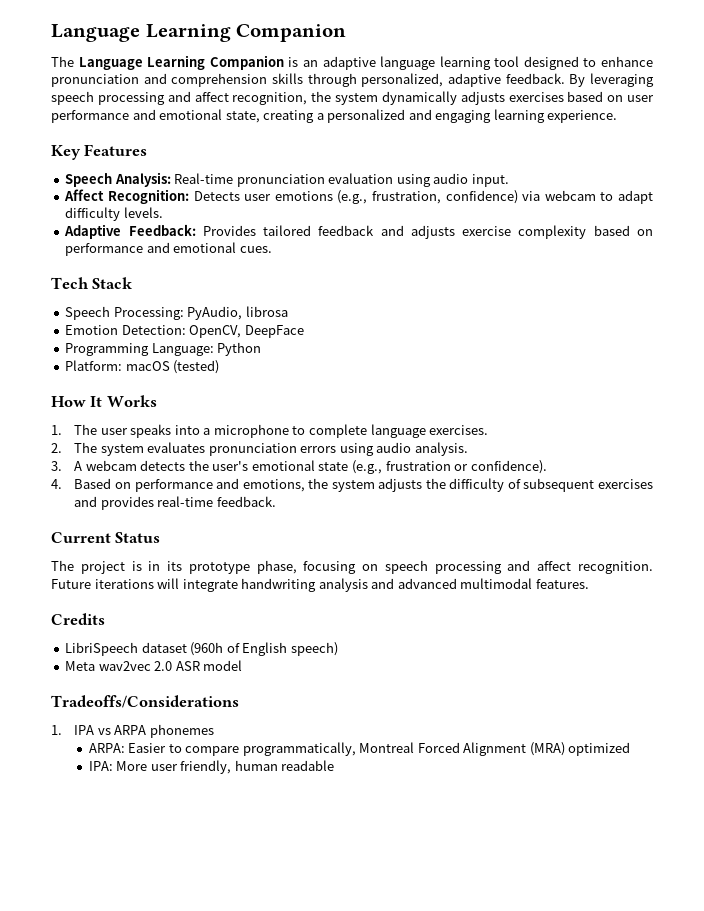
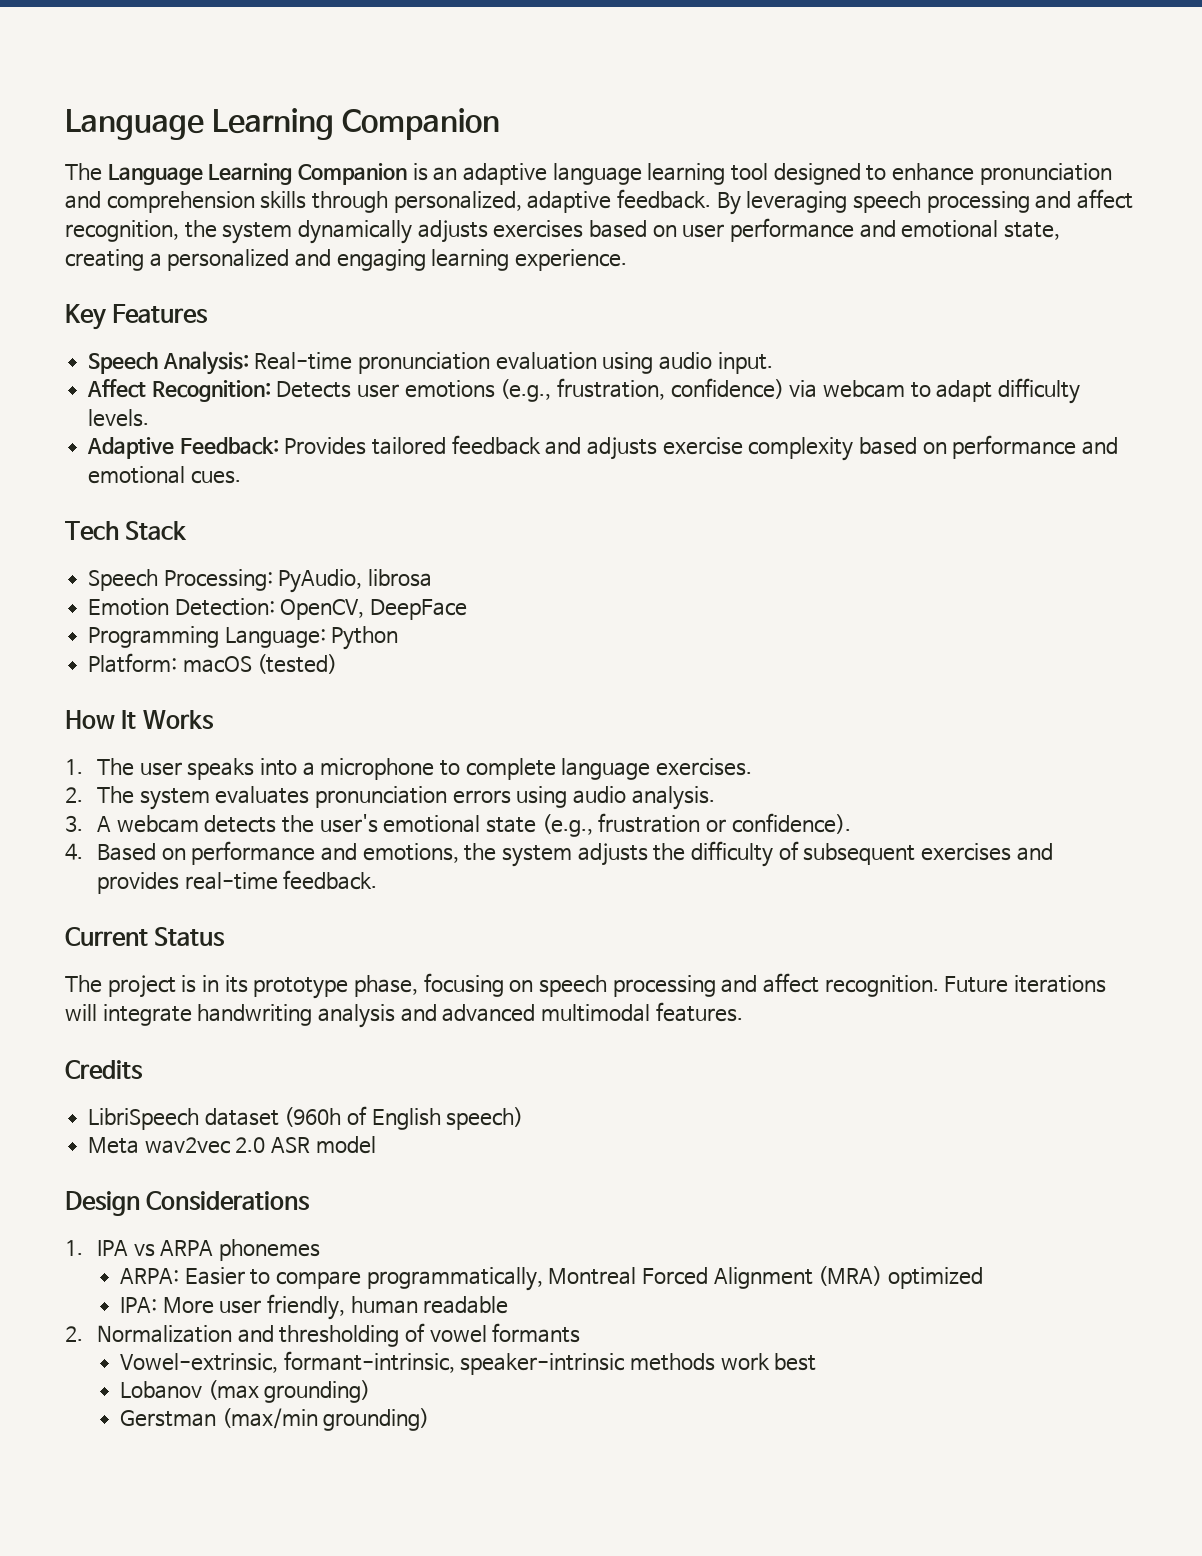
[51,695,239,708] Tradeoffs/Considerations -> [65,1191,311,1216] Design Considerations
(335, 765) none -> [65,1323,581,1347] [120,1351,817,1375] [120,1380,371,1403] [120,1408,430,1431] // 2. Normalization and thresholding of vowel formants // Vowel-extrinsic, formant-intrinsic, speaker-intrinsic methods work best // Lobanov (max grounding) // Gerstman (max/min grounding)

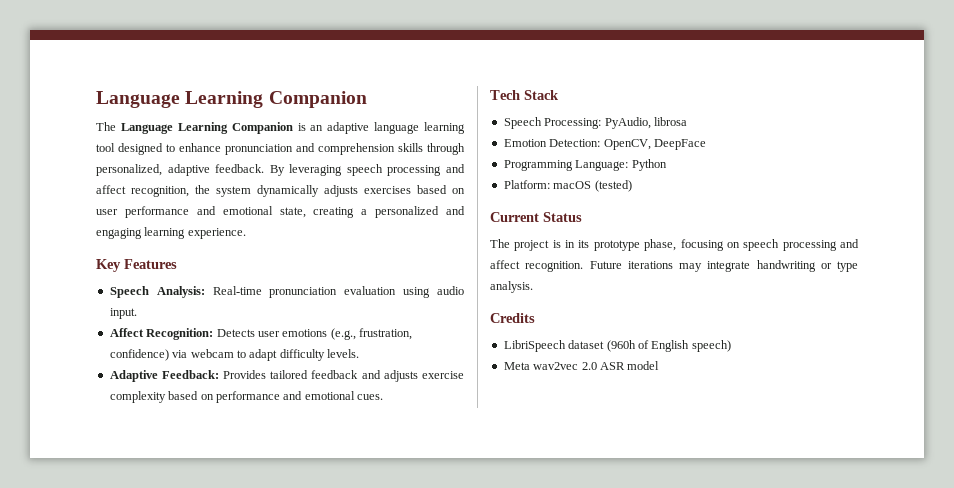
[65,710,214,730] [65,758,752,780] [65,786,715,810] [65,813,851,837] [65,841,1053,867] [96,870,378,894] // How It Works // 1. The user speaks into a microphone to complete language exercises. // 2. The system evaluates pronunciation errors using audio analysis. // 3. A webcam detects the user's emotional state (e.g., frustration or confidence). // 4. Based on performance and emotions, the system adjusts the difficulty of subsequent exercises and provides real-time feedback. -> (632, 186) none
[65,1004,97,1021] will -> [679,263,702,272] may
[317,1002,743,1028] analysis and advanced multimodal features. -> [820,261,858,272] [490,281,533,293] or type analysis.
[65,1191,311,1216] [65,1239,320,1261] [120,1266,983,1291] [120,1294,509,1320] [65,1323,581,1347] [120,1351,817,1375] [120,1380,371,1403] [120,1408,430,1431] // Design Considerations // 1. IPA vs ARPA phonemes // ARPA: Easier to compare programmatically, Montreal Forced Alignment (MRA) optimized // IPA: More user friendly, human readable // 2. Normalization and thresholding of vowel formants // Vowel-extrinsic, formant-intrinsic, speaker-intrinsic methods work best // Lobanov (max grounding) // Gerstman (max/min grounding) -> (660, 365) none

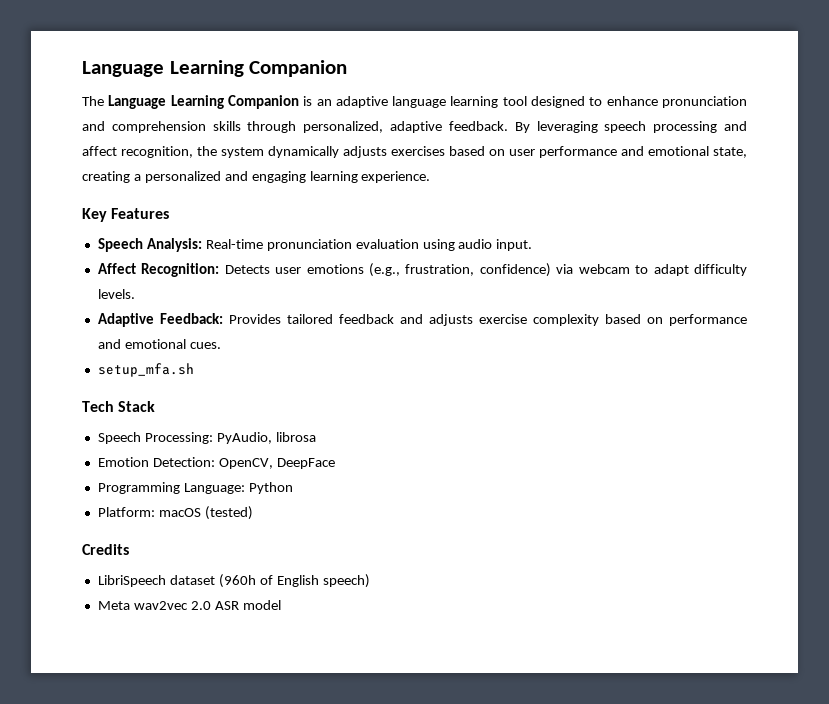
(383, 397) none -> [97,363,194,377] // setup_mfa.sh
[490,212,582,222] [490,239,859,251] [490,260,858,272] [490,281,533,293] // Current Status // The project is in its prototype phase, focusing on speech processing and affect recognition. Future iterations may integrate handwriting or type analysis. -> (253, 513) none

